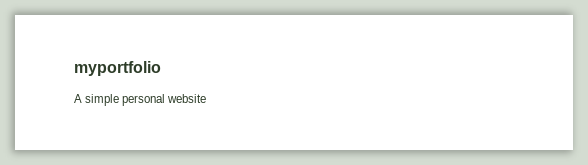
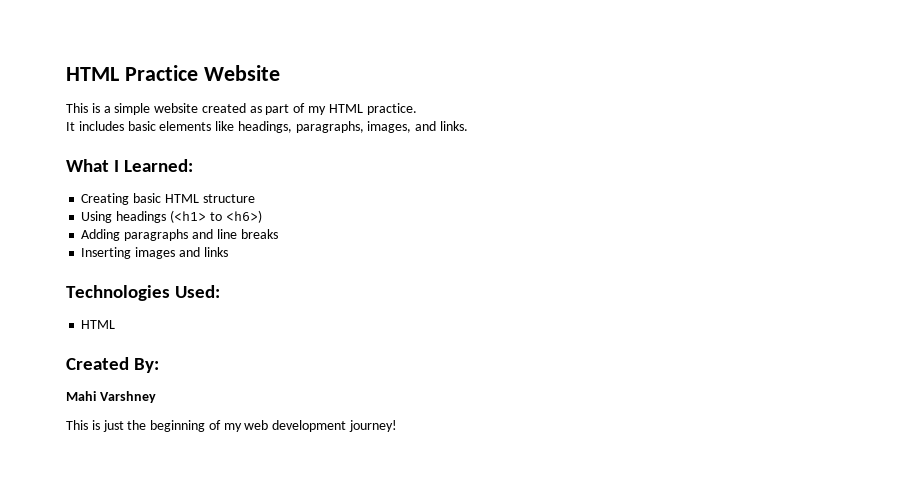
[74,61,161,76] [74,94,207,106] myportfolio // A simple personal website -> [66,65,280,81] [66,103,417,115] [66,121,469,133] [66,159,194,172] [81,193,255,205] [81,210,262,223] [81,229,278,241] [81,247,228,259] [66,285,221,301] [81,320,116,329] [66,357,160,373] [66,391,156,403] [66,420,398,432] HTML Practice Website // This is a simple website created as part of my HTML practice. // It includes basic elements like headings, paragraphs, images, and links. // What I Learned: // Creating basic HTML structure // Using headings (<h1> to <h6>) // Adding paragraphs and line breaks // Inserting images and links // Technologies Used: // HTML // Created By: // Mahi Varshney // This is just the beginning of my web development journey!

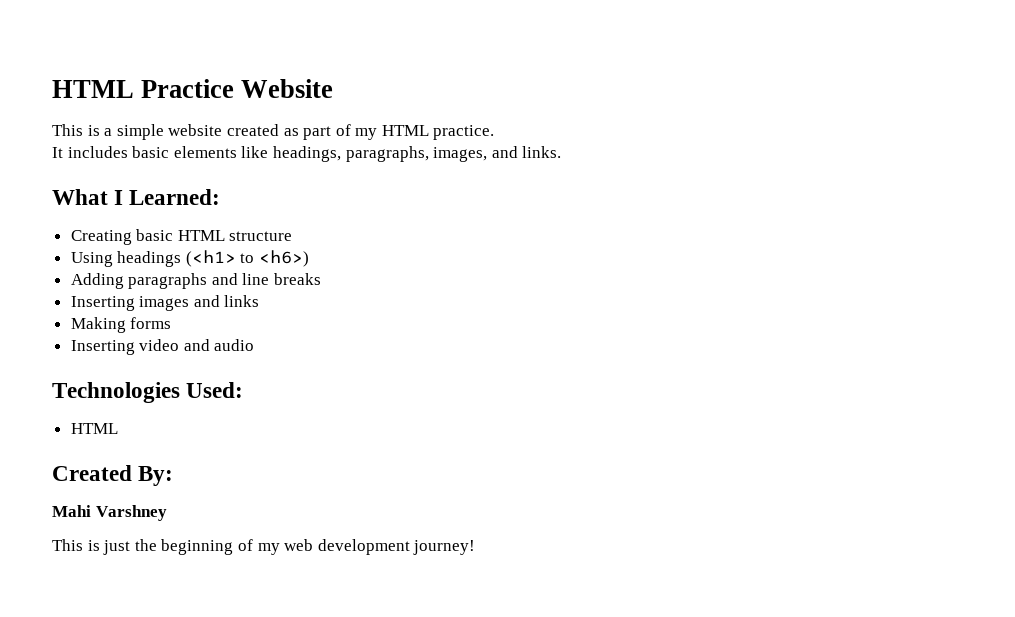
(228, 252) none -> [70,317,172,333] [70,339,255,355] // Making forms // Inserting video and audio

